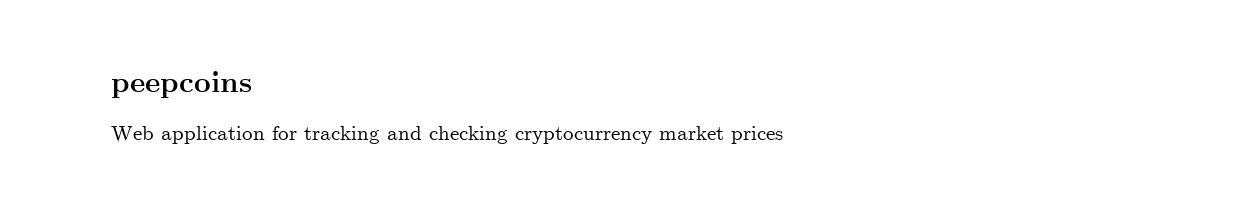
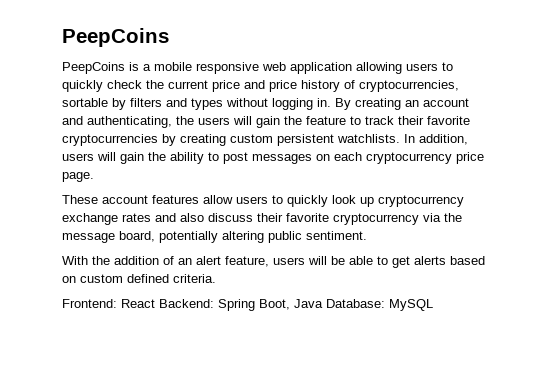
[111,71,252,98] [111,126,783,144] peepcoins // Web application for tracking and checking cryptocurrency market prices -> [62,28,169,47] [62,62,453,74] [62,80,459,92] [62,98,469,110] [62,116,470,128] [62,134,468,146] [62,152,484,164] [62,172,94,182] [62,195,464,207] [62,213,462,225] [62,231,367,243] [62,256,485,268] [62,274,216,283] [62,299,433,311] PeepCoins // PeepCoins is a mobile responsive web application allowing users to quickly check the current price and price history of cryptocurrencies, sortable by filters and types without logging in. By creating an account and authenticating, the users will gain the feature to track their favorite cryptocurrencies by creating custom persistent watchlists. In addition, users will gain the ability to post messages on each cryptocurrency price page. // These account features allow users to quickly look up cryptocurrency exchange rates and also discuss their favorite cryptocurrency via the message board, potentially altering public sentiment. // With the addition of an alert feature, users will be able to get alerts based on custom defined criteria. // Frontend: React Backend: Spring Boot, Java Database: MySQL

